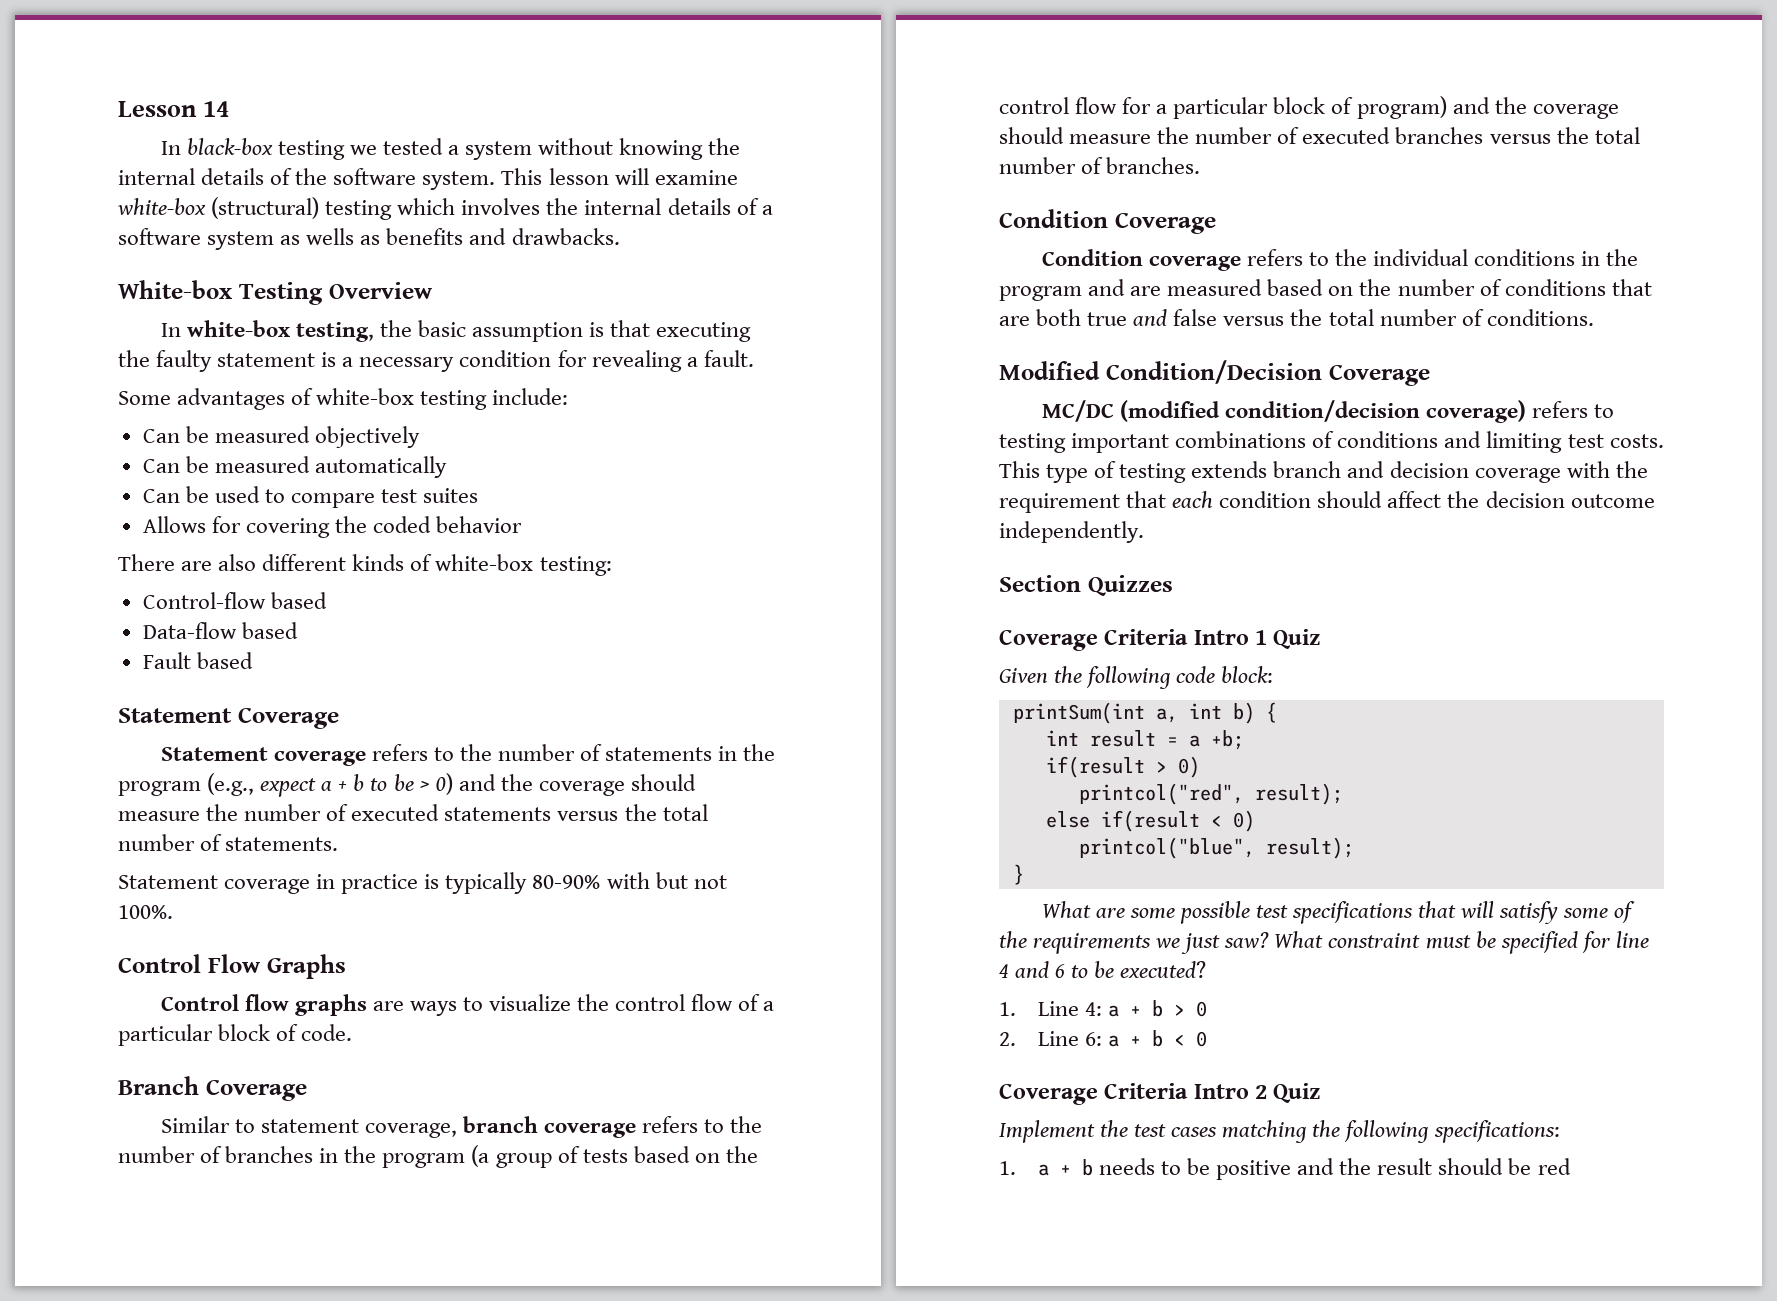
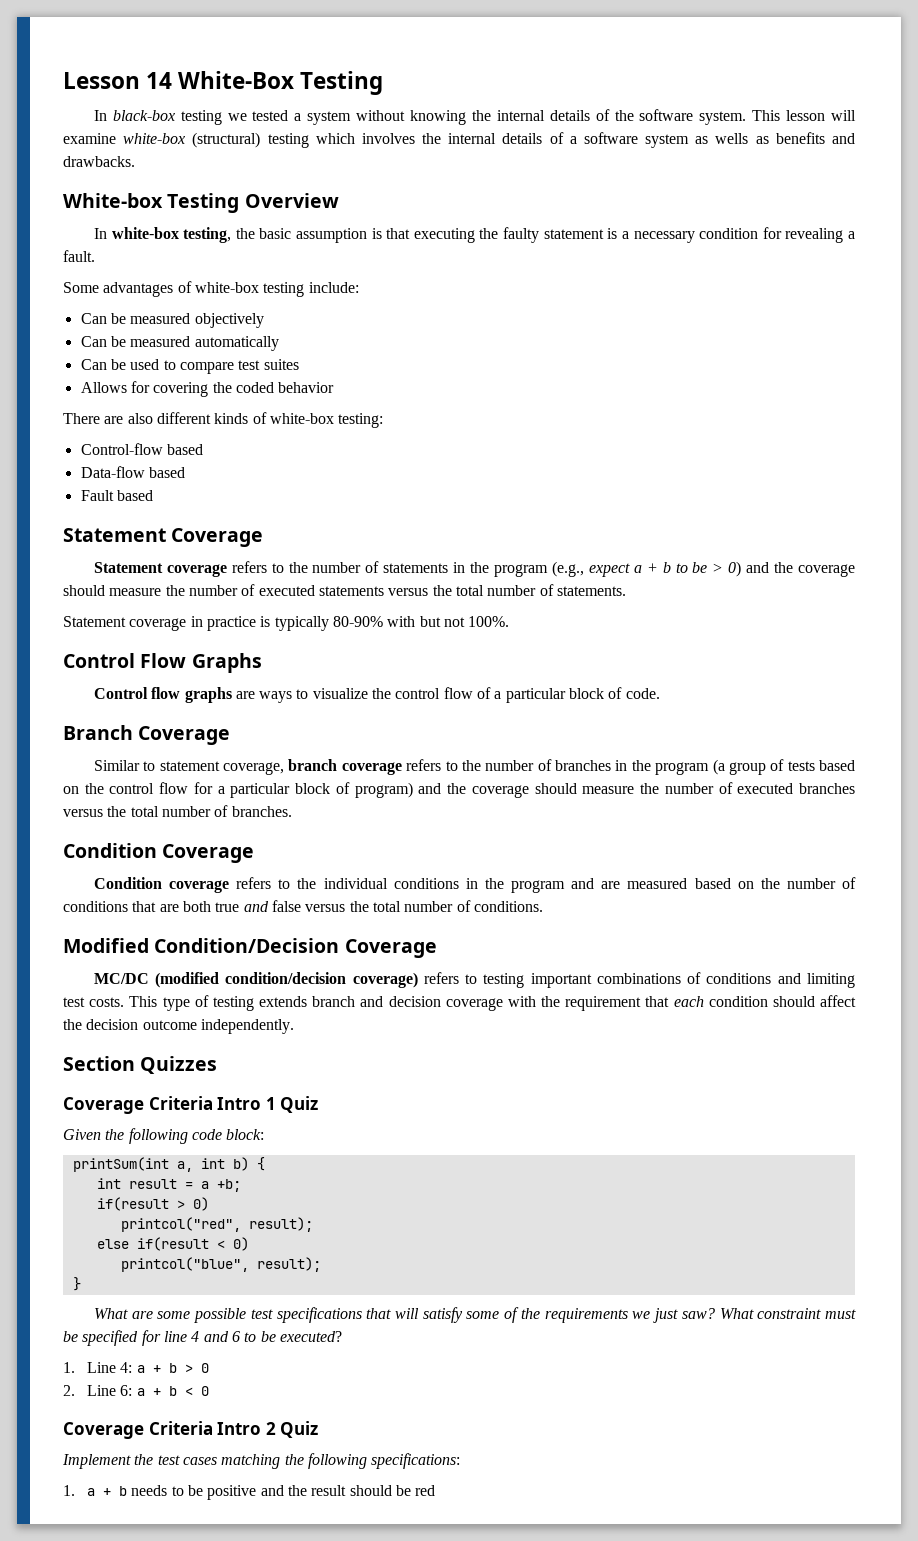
(230, 109) none -> [178,71,384,95] White-Box Testing

